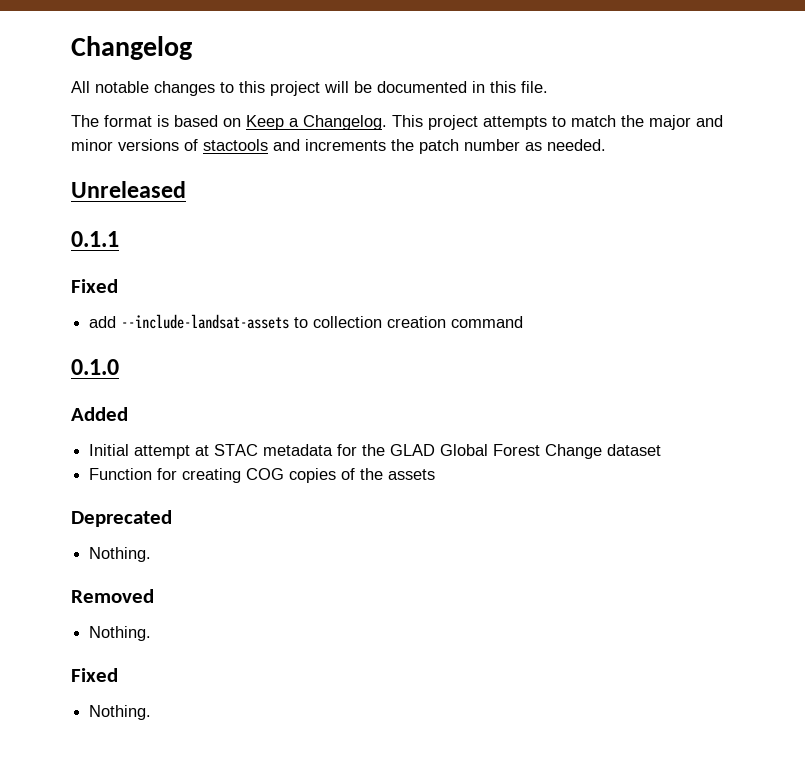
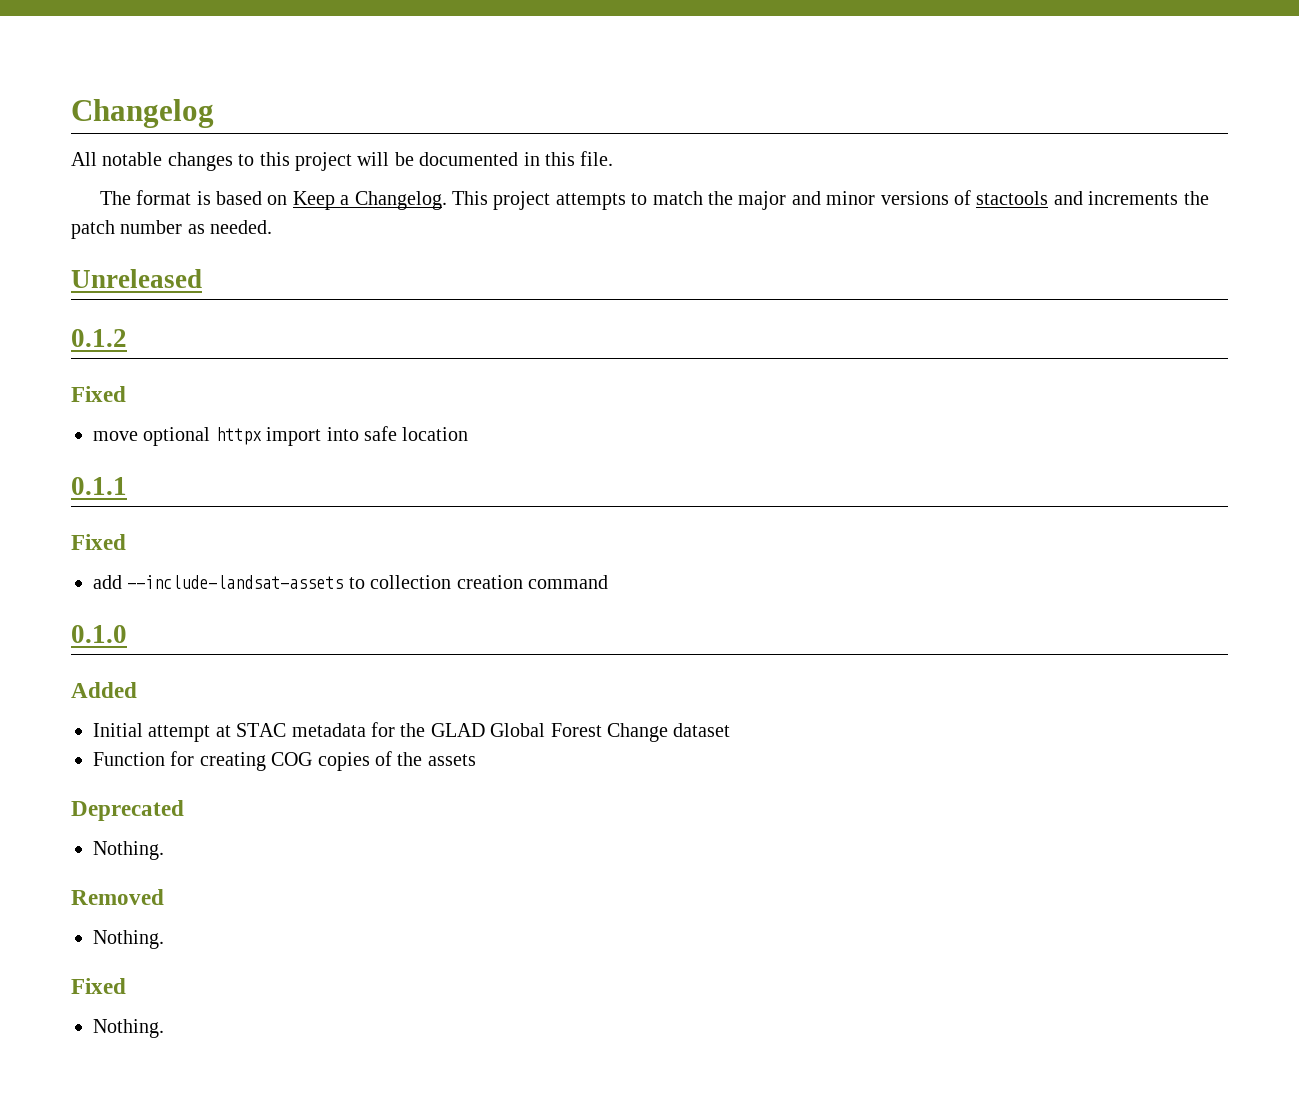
(186, 189) none -> [71,329,127,347] [71,386,126,402] [93,426,469,446] // 0.1.2 // Fixed // move optional httpx import into safe location

